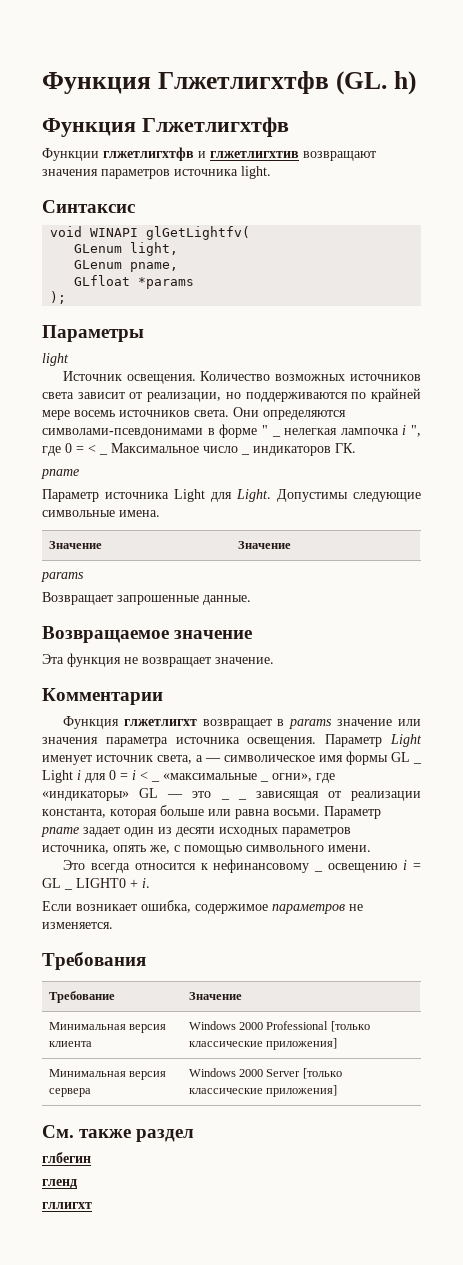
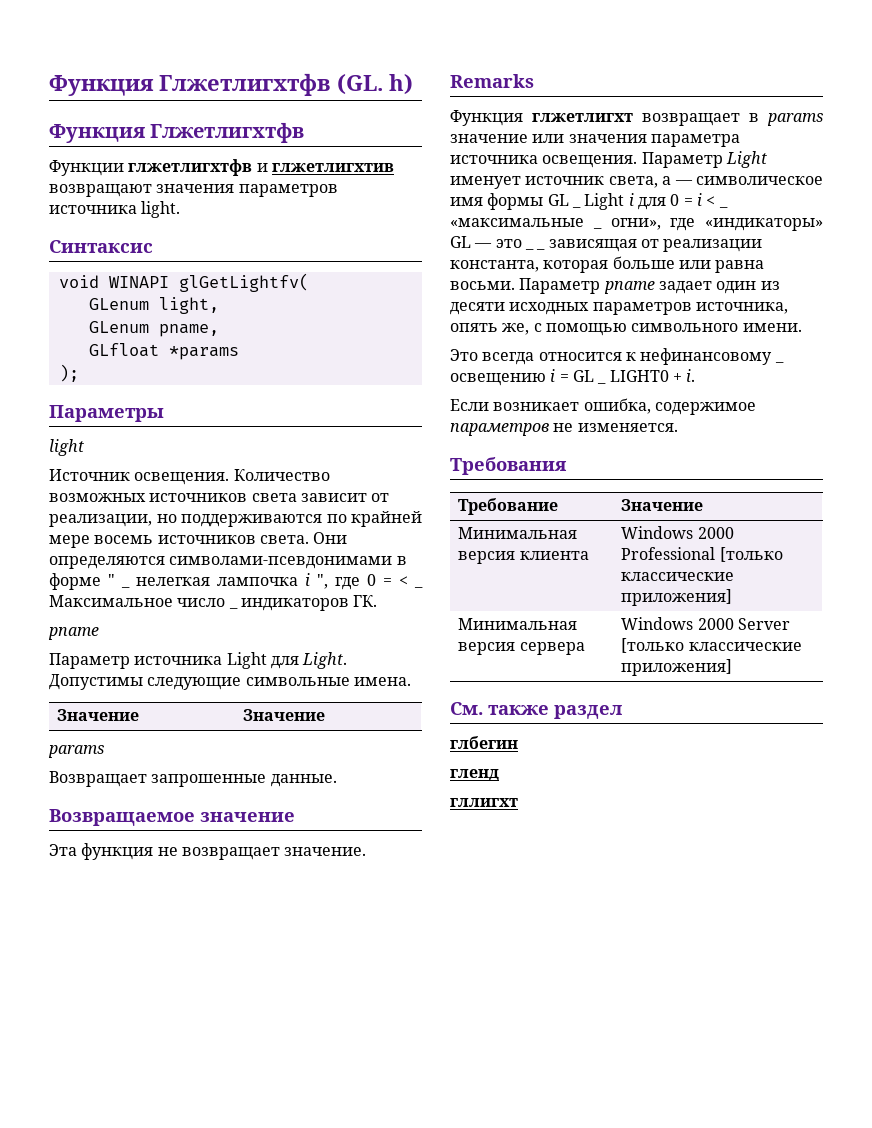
[42,688,163,705] Комментарии -> [450,74,534,88] Remarks

